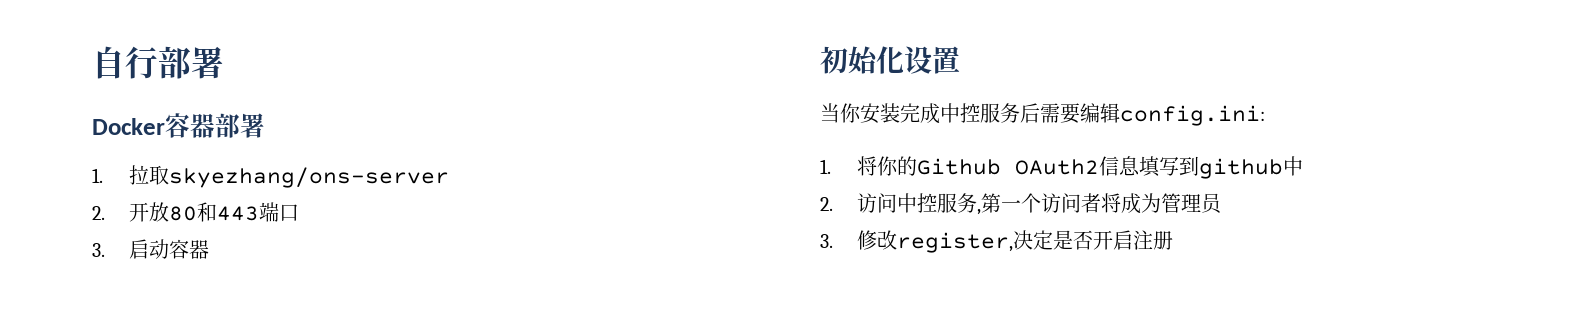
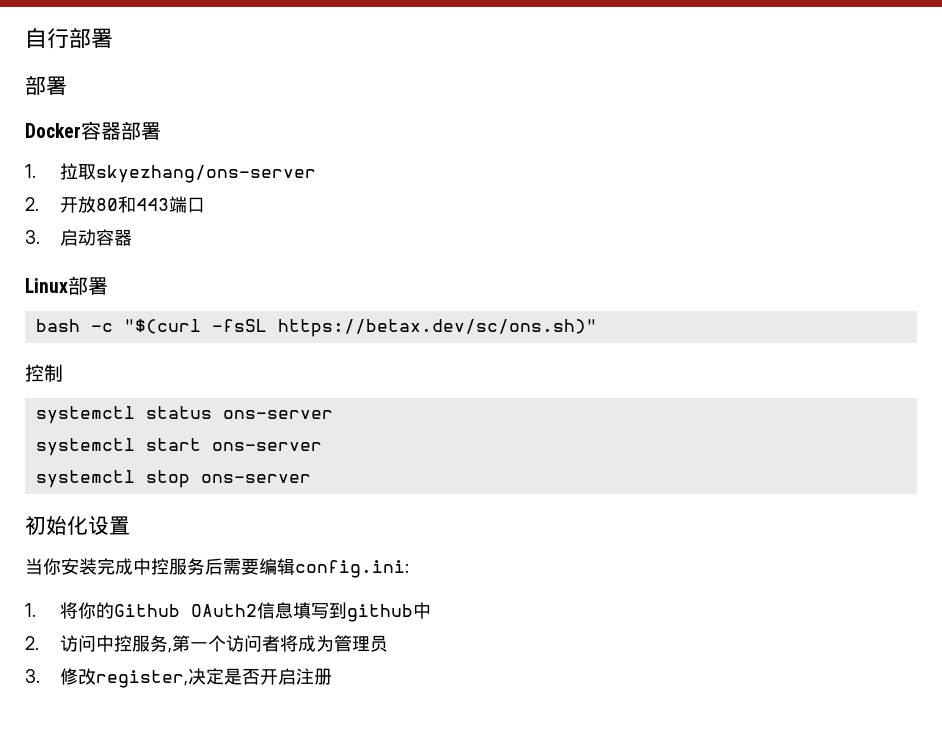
(224, 62) none -> [25,75,67,95] // 部署
(210, 249) none -> [25,276,108,295] [35,319,597,337] [25,364,63,382] [35,406,333,424] [35,438,322,456] [35,470,311,488] // Linux部署 // bash -c "$(curl -fsSL https://betax.dev/sc/ons.sh)" // 控制 // systemctl status ons-server // systemctl start ons-server // systemctl stop ons-server

